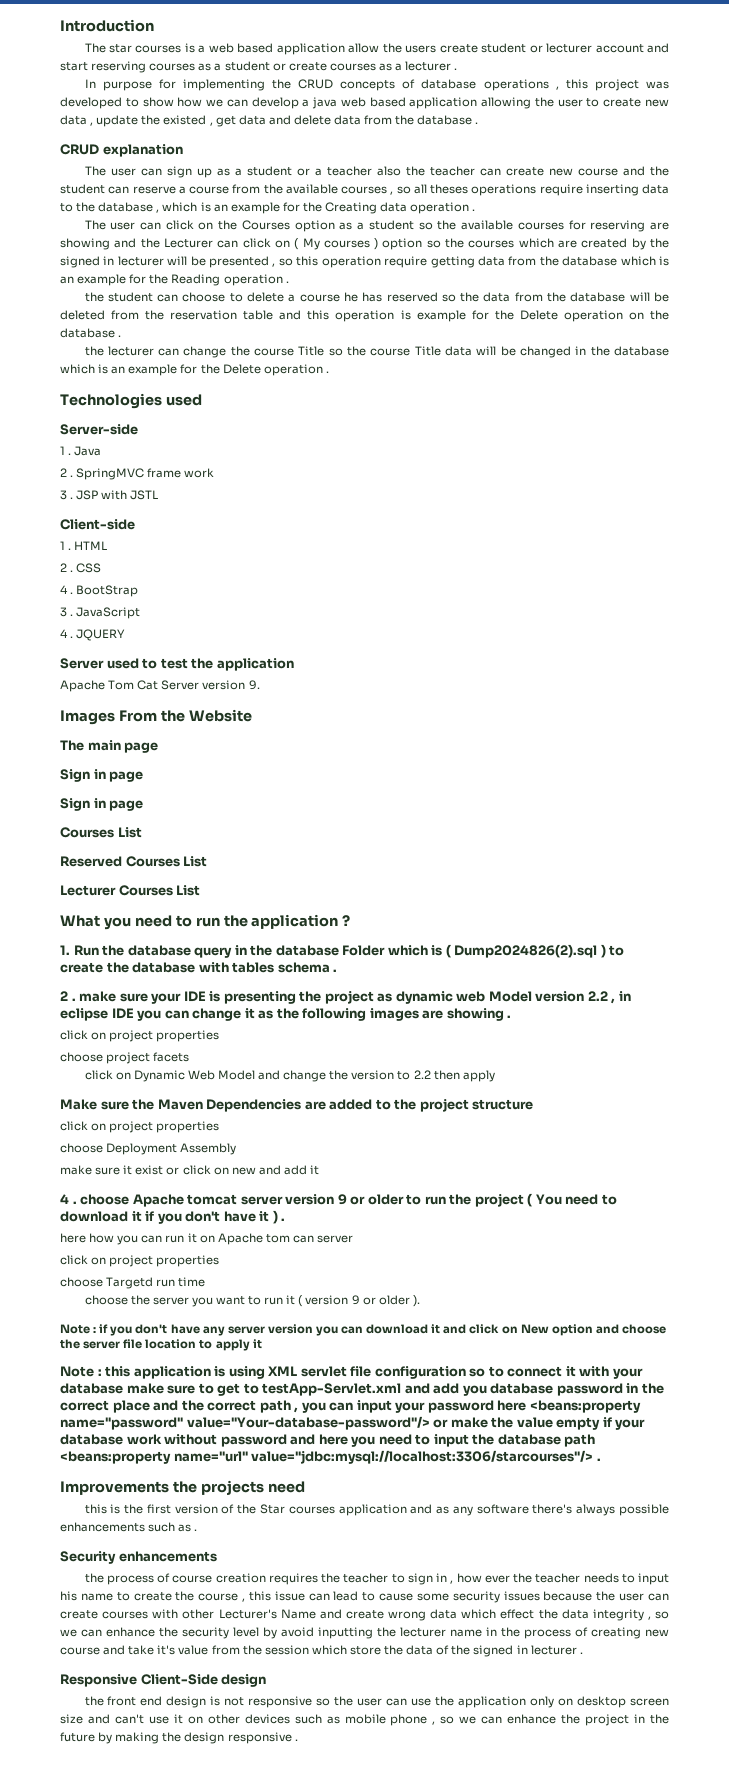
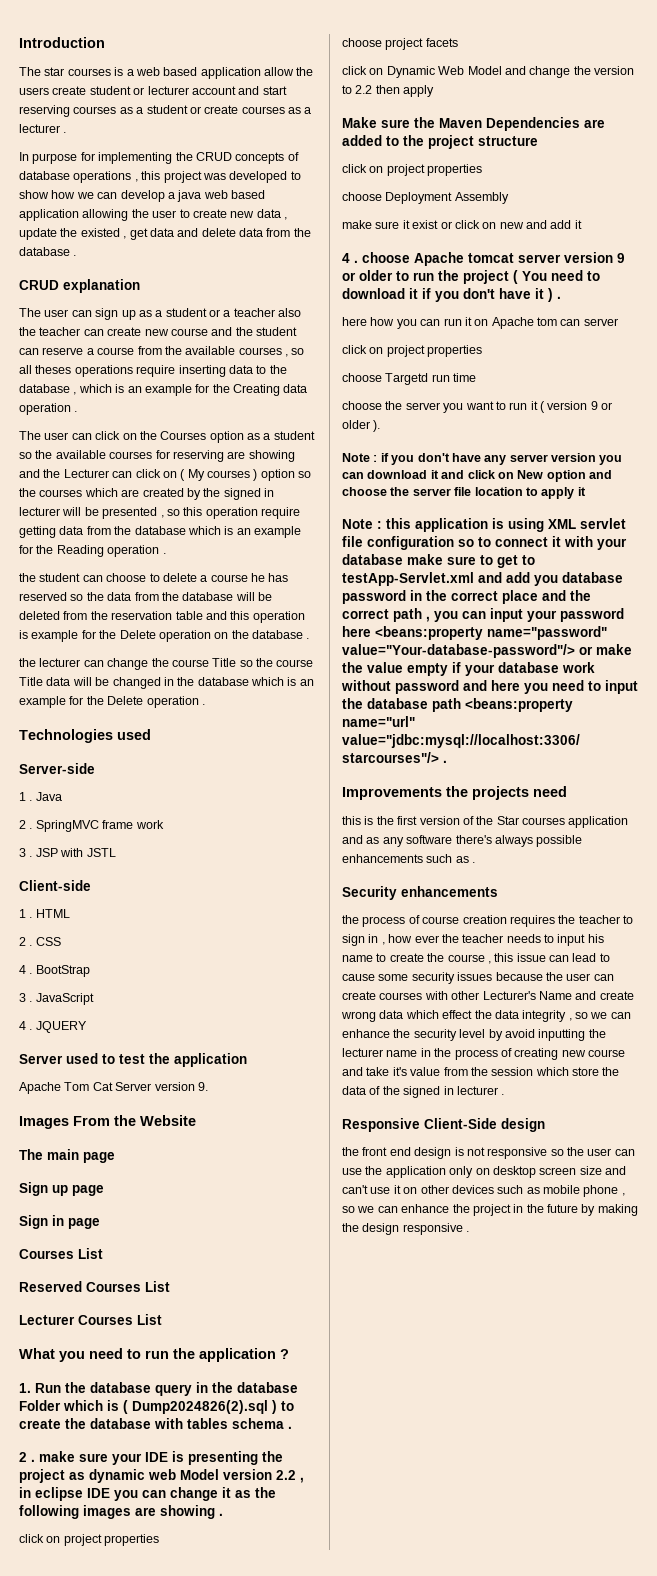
[93,769,106,779] in -> [52,1185,68,1196] up

